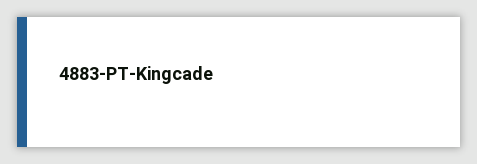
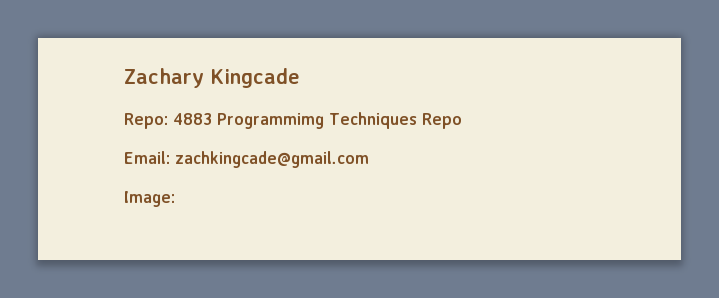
[59,66,213,84] 4883-PT-Kingcade -> [124,68,300,88] [124,112,462,129] [124,151,369,168] [124,191,175,207] Zachary Kingcade // Repo: 4883 Programmimg Techniques Repo // Email: zachkingcade@gmail.com // Image:

